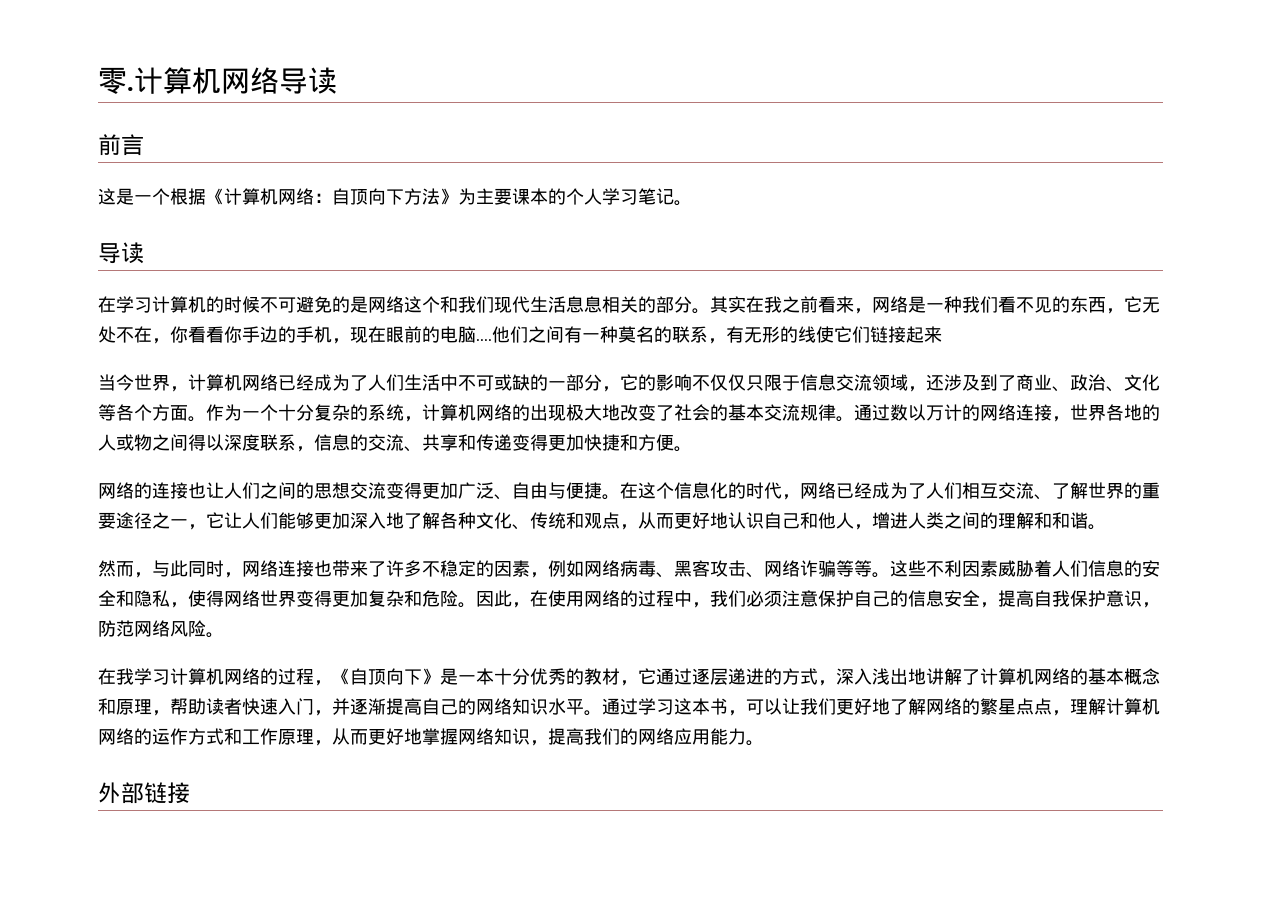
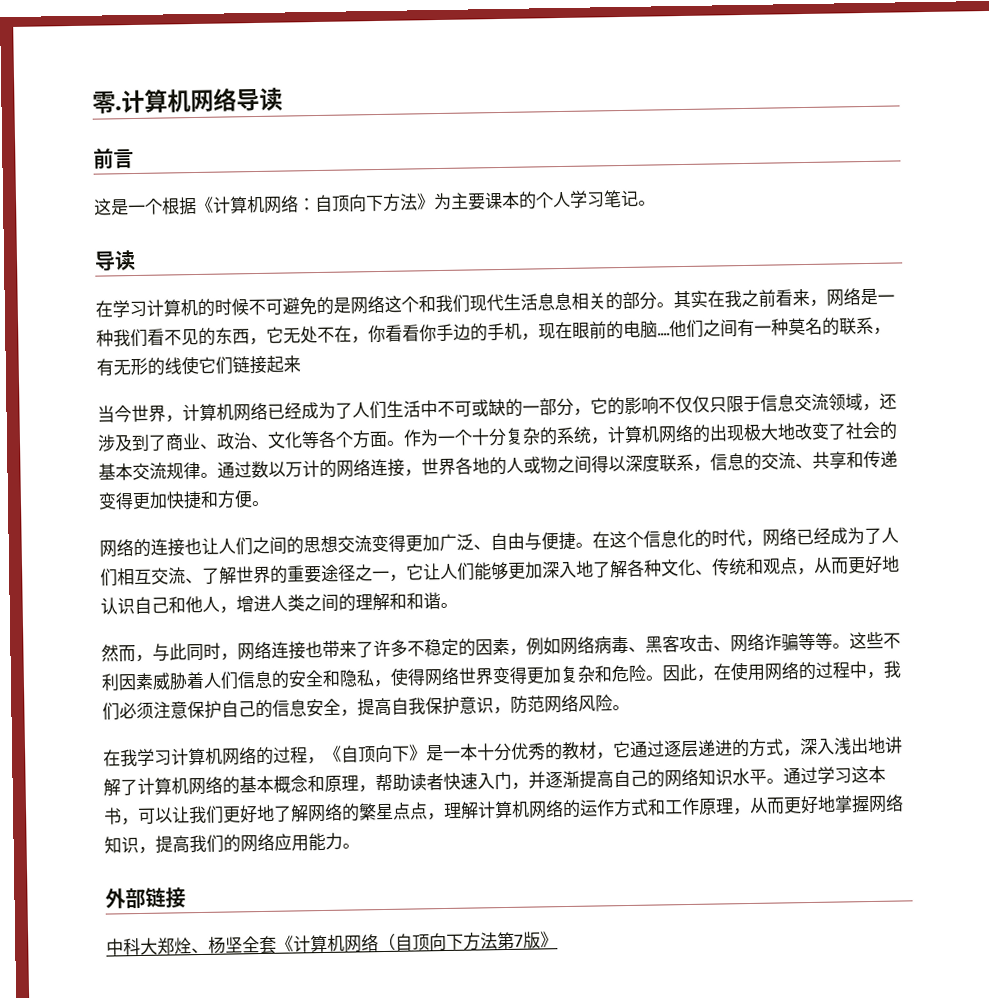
(190, 793) none -> [106,931,558,956] // 中科大郑烇、杨坚全套《计算机网络（自顶向下方法第7版》

